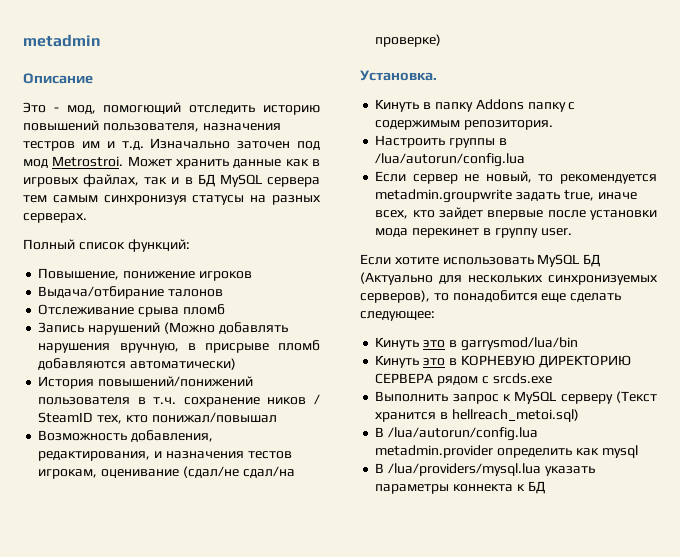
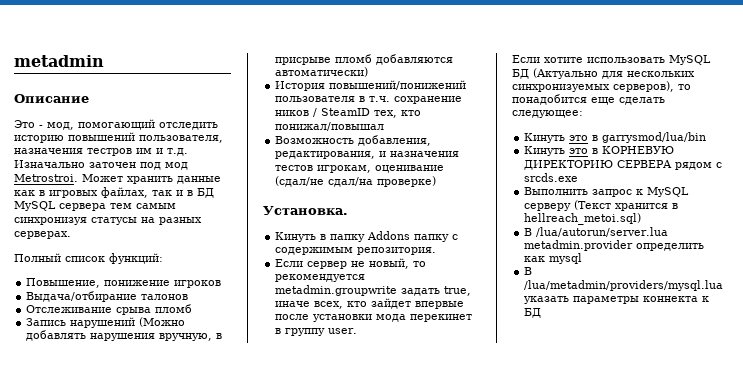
[103,102,182,114] помогющий -> [78,119,155,130] помогающий
[375,135,507,148] [375,153,526,167] // Настроить группы в /lua/autorun/config.lua -> (437, 251) none
[388,427,539,441] /lua/autorun/config.lua -> [536,227,669,237] /lua/autorun/server.lua
[388,463,542,476] /lua/providers/mysql.lua -> [524,280,724,291] /lua/metadmin/providers/mysql.lua

